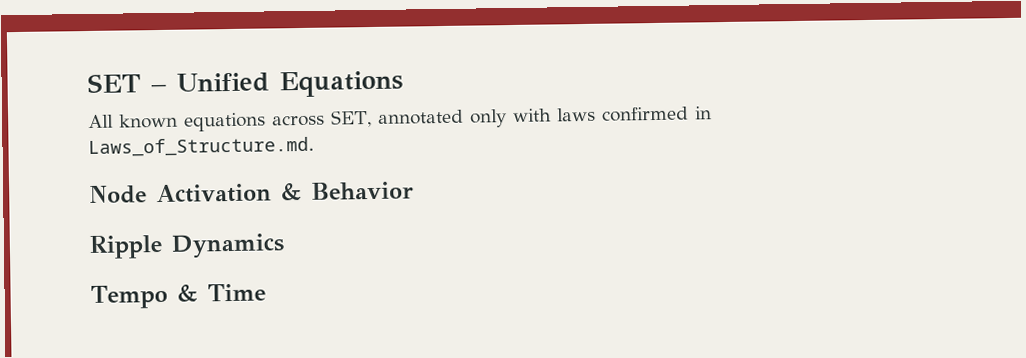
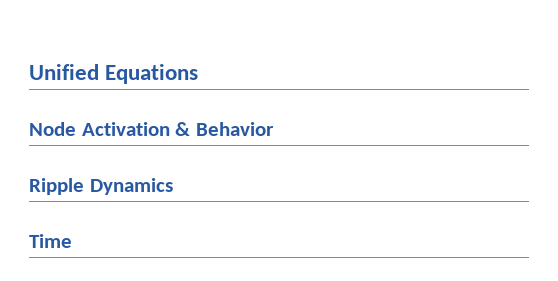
[87,73,167,94] SET – -> (29, 72) none
[88,106,712,132] [88,136,314,157] // All known equations across SET, annotated only with laws confirmed in Laws_of_Structure.md. -> (199, 74) none
[90,284,198,309] Tempo & -> (173, 186) none

